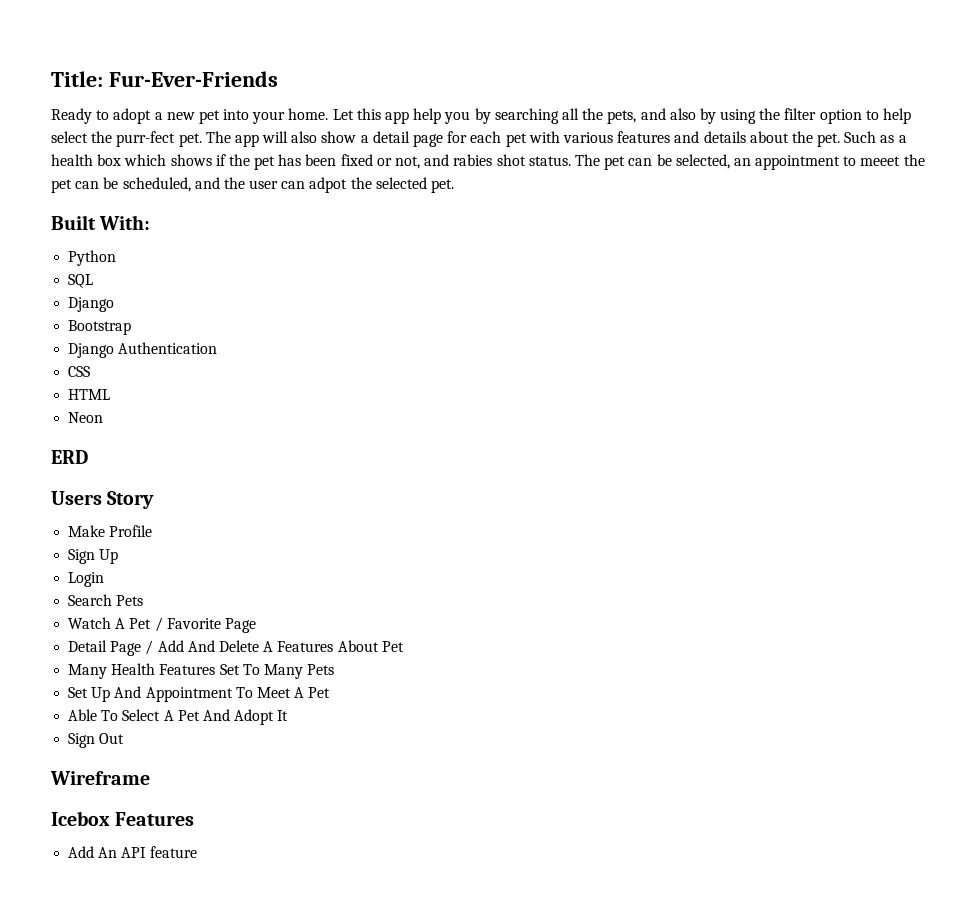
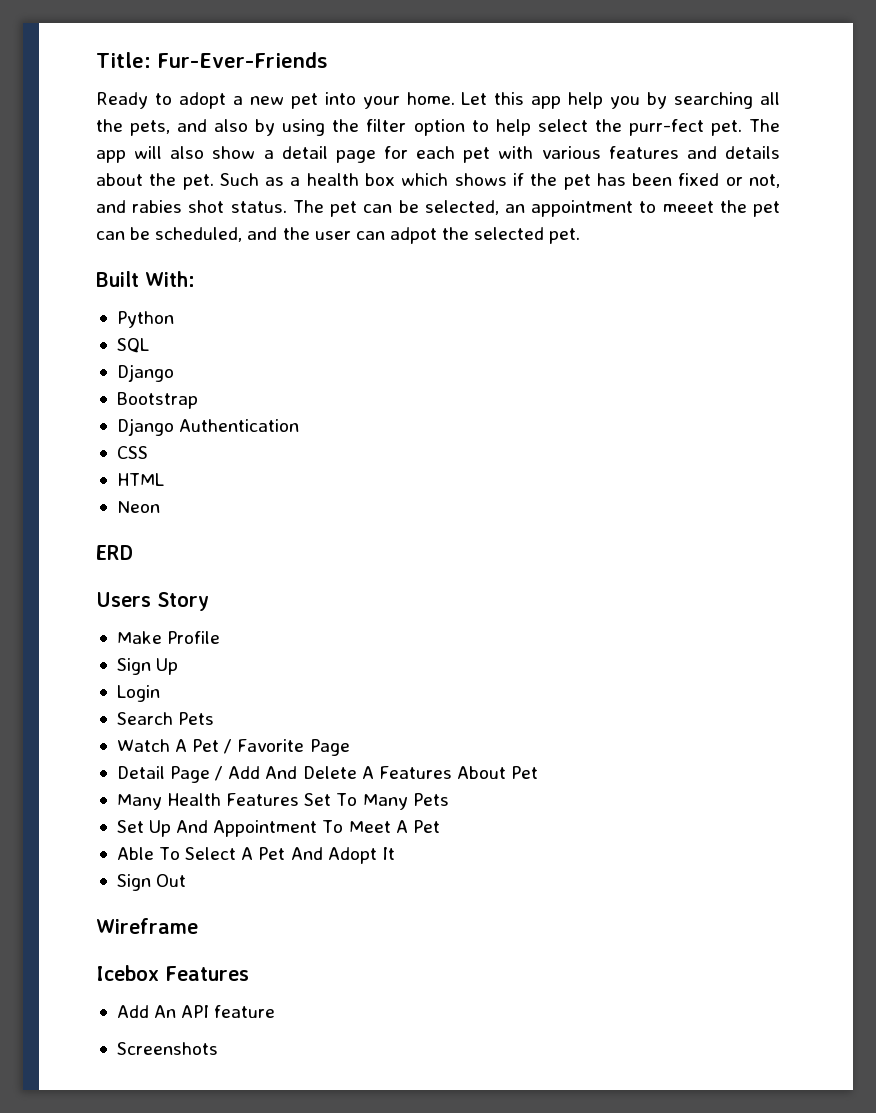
(197, 852) none -> [116,1042,218,1055] // Screenshots

